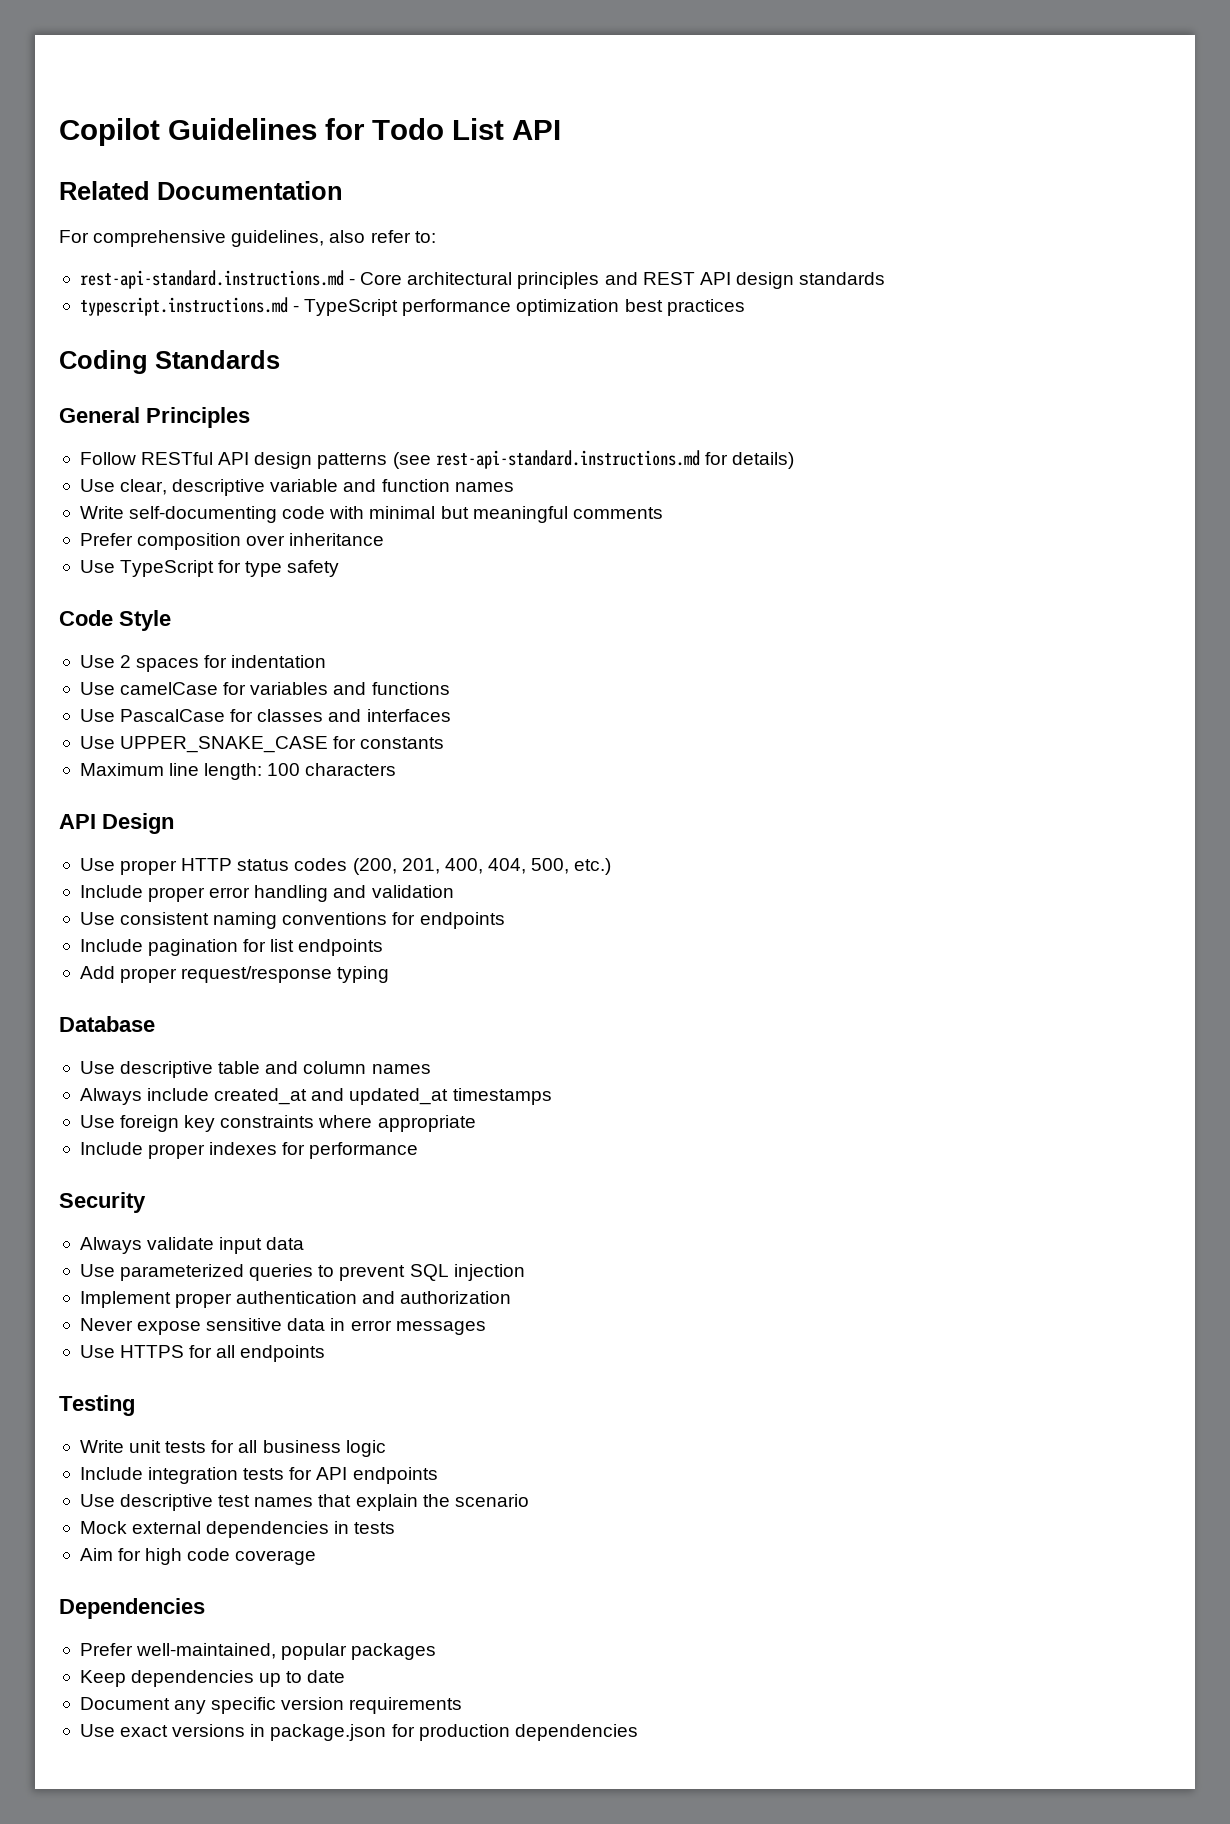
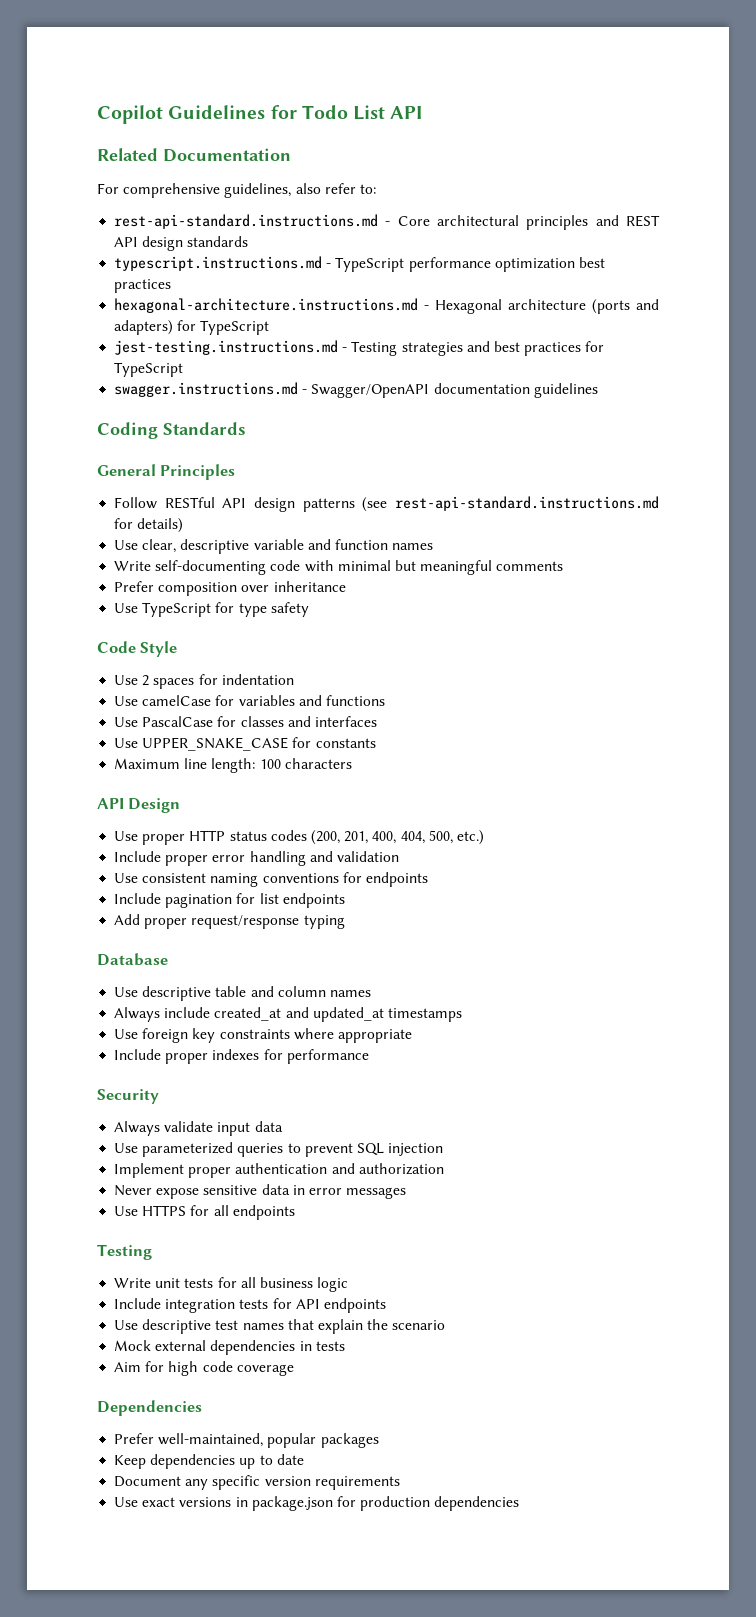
(745, 307) none -> [114,298,659,314] [114,320,270,335] [114,340,605,356] [114,362,184,377] [114,382,598,398] // hexagonal-architecture.instructions.md - Hexagonal architecture (ports and adapters) for TypeScript // jest-testing.instructions.md - Testing strategies and best practices for TypeScript // swagger.instructions.md - Swagger/OpenAPI documentation guidelines

